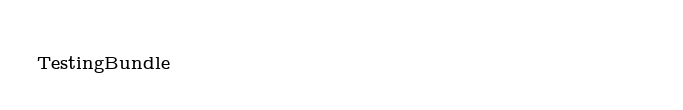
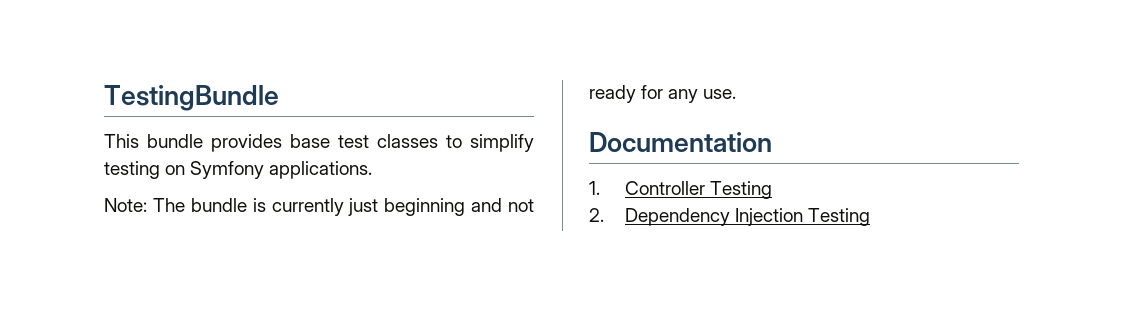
(170, 64) none -> [104,134,534,152] [104,161,373,179] [104,198,534,216] [589,85,737,103] [589,132,772,152] [589,181,772,199] [589,208,870,226] // This bundle provides base test classes to simplify testing on Symfony applications. // Note: The bundle is currently just beginning and not ready for any use. // Documentation // 1. Controller Testing // 2. Dependency Injection Testing

